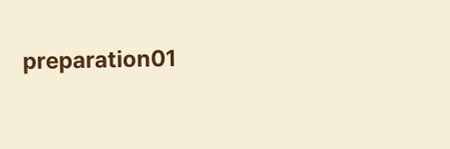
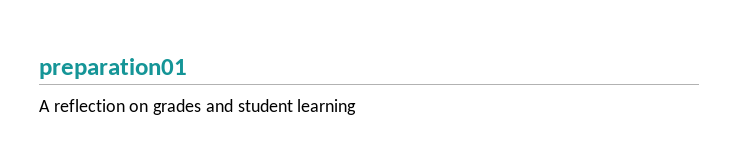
(177, 61) none -> [39,99,357,115] // A reflection on grades and student learning

